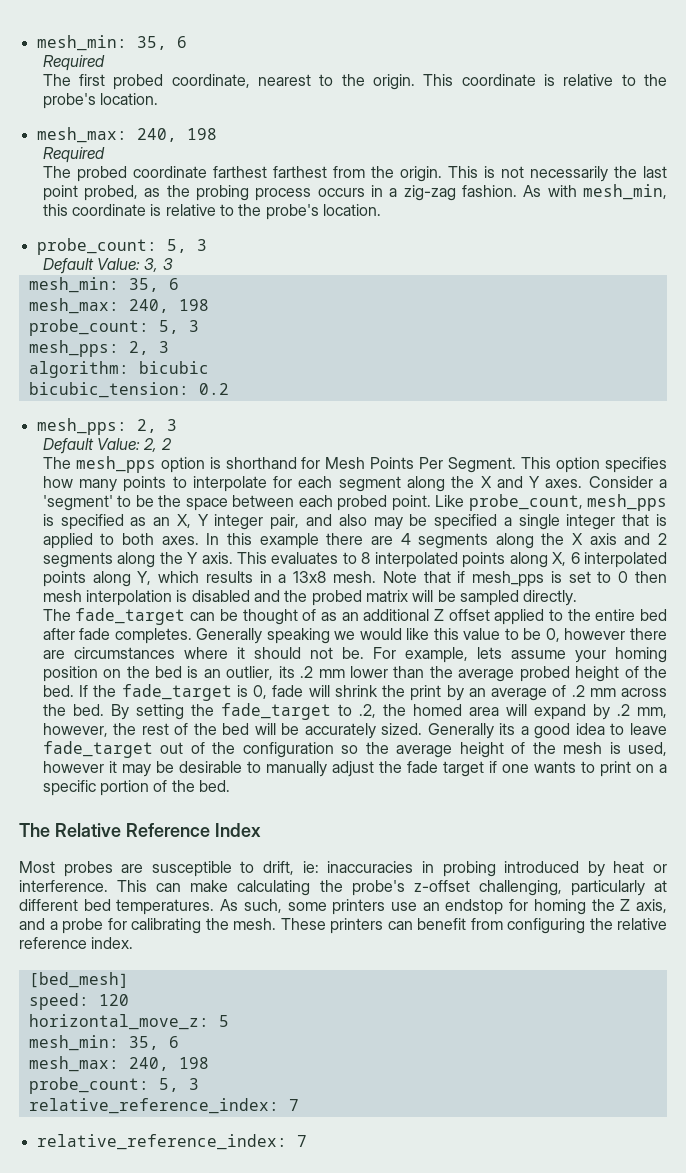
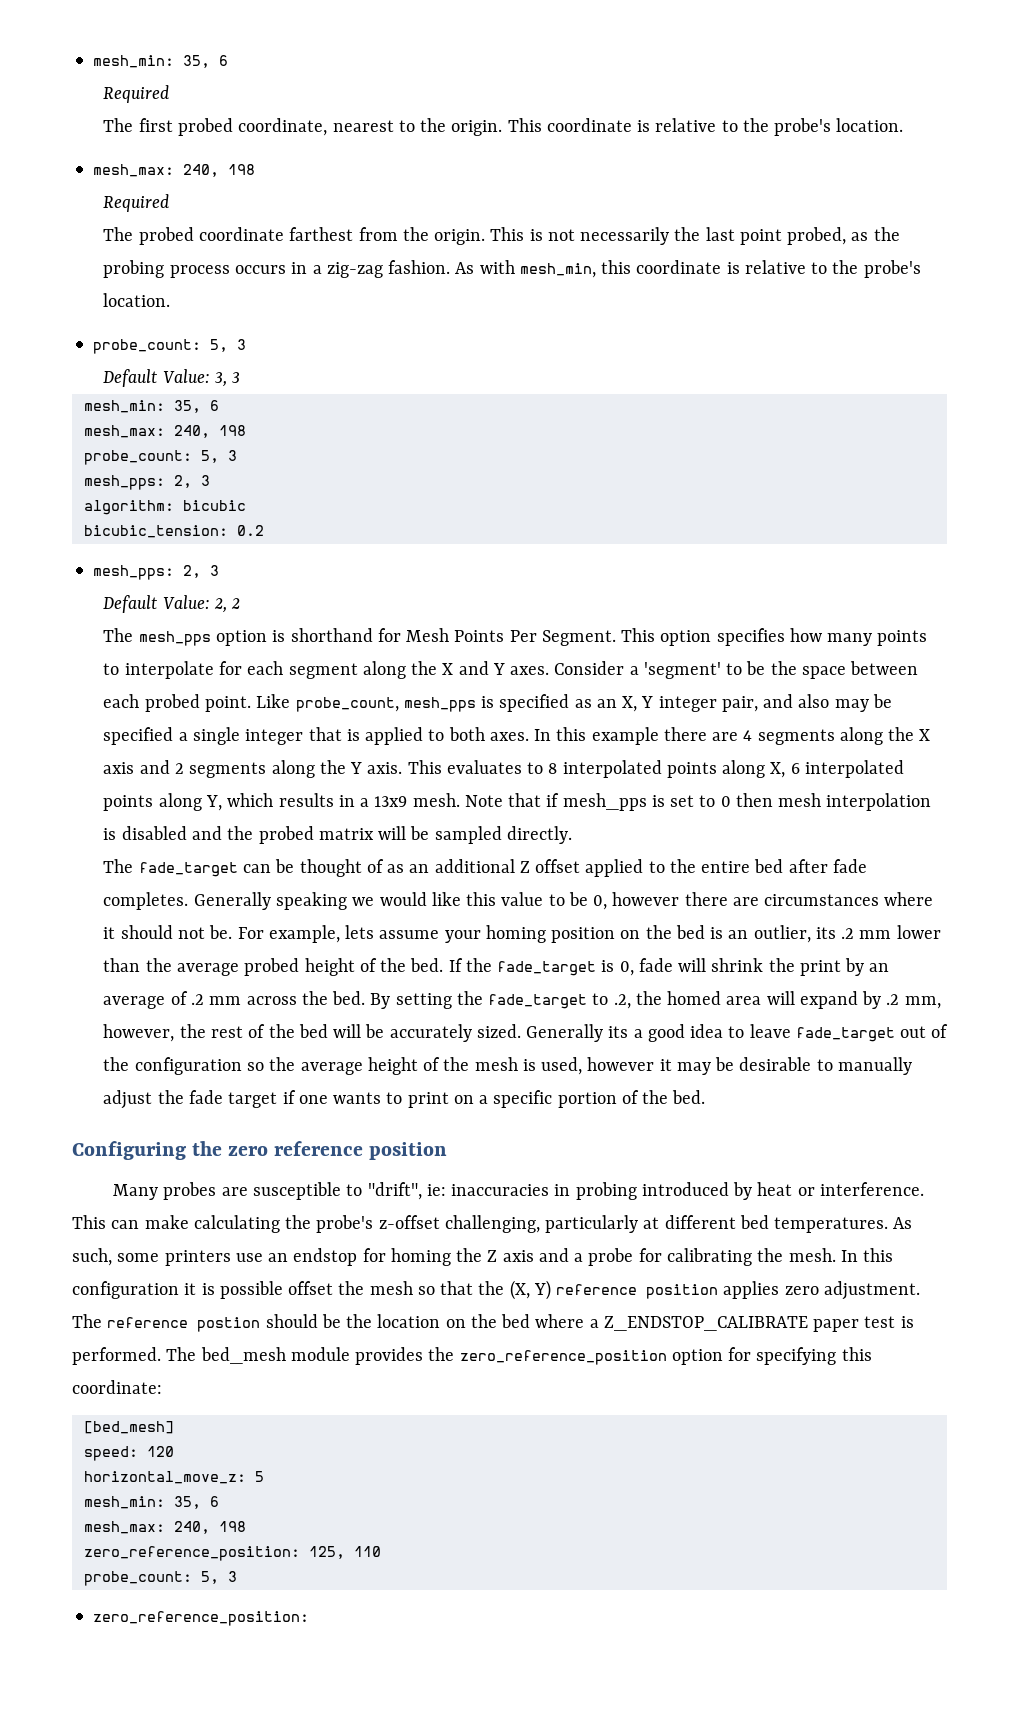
[272,166,327,178] farthest -> (354, 234) none
[293,571,327,583] 13x8 -> [374,796,408,807] 13x9
[19,823,261,837] [19,861,55,873] The Relative Reference Index // Most -> [72,1141,448,1160] [113,1184,159,1200] Configuring the zero reference position // Many
[263,861,295,875] drift, -> [367,1182,422,1200] "drift",
[635,899,667,913] axis, -> [502,1250,534,1262] axis
[280,918,667,934] [19,937,134,949] These printers can benefit from configuring the relative reference index. -> [840,1248,894,1262] [72,1280,920,1300] [72,1314,914,1332] [72,1347,872,1365] [72,1380,162,1394] In this configuration it is possible offset the mesh so that the (X, Y) reference position applies zero adjustment. The reference postion should be the location on the bed where a Z_ENDSTOP_CALIBRATE paper test is performed. The bed_mesh module provides the zero_reference_position option for specifying this coordinate:
[28,1077,199,1094] [28,1098,299,1114] [36,1134,307,1150] // probe_count: 5, 3 // relative_reference_index: 7 // relative_reference_index: 7 -> [83,1546,381,1561] [83,1571,237,1586] [93,1611,310,1626] // zero_reference_position: 125, 110 // probe_count: 5, 3 // zero_reference_position:

